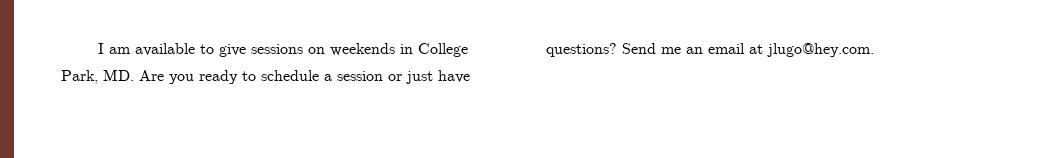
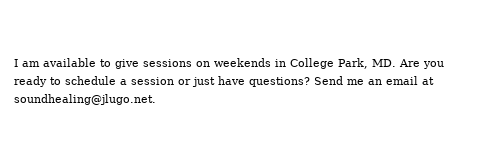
[767,43,874,57] jlugo@hey.com. -> [14,94,156,105] soundhealing@jlugo.net.

